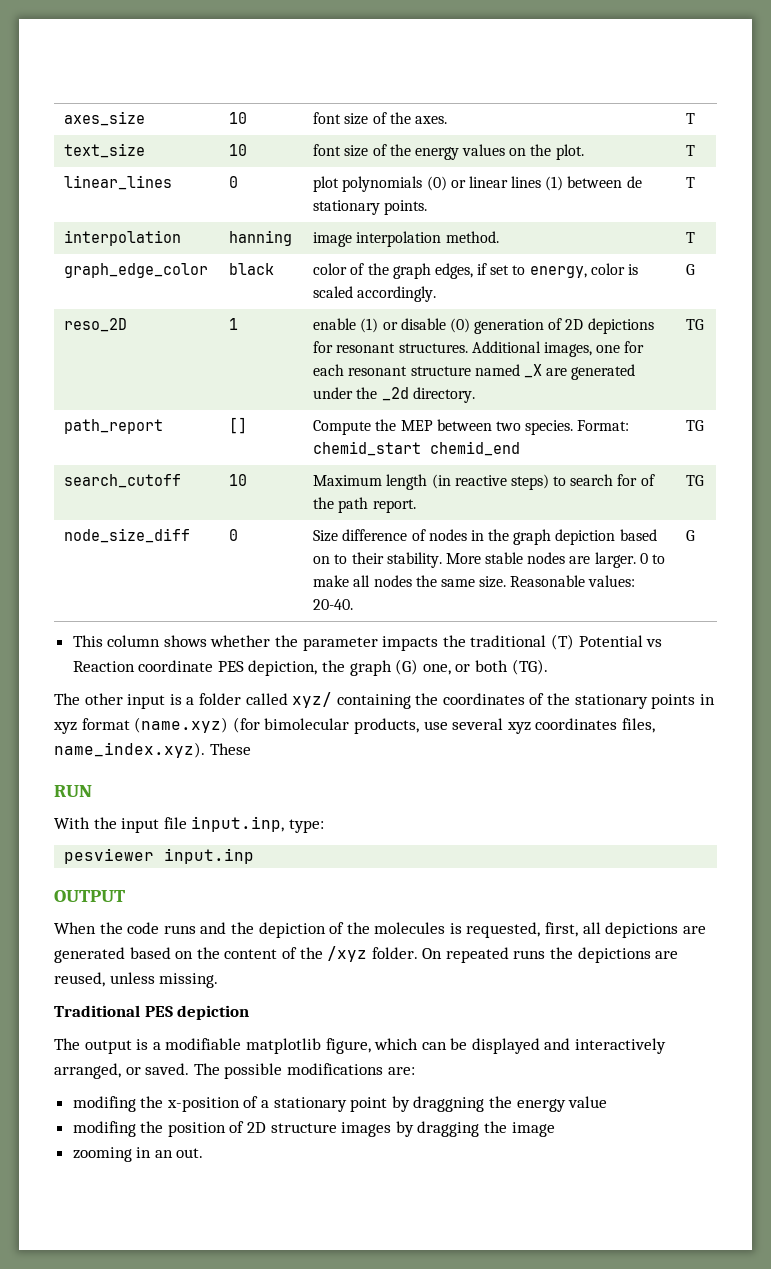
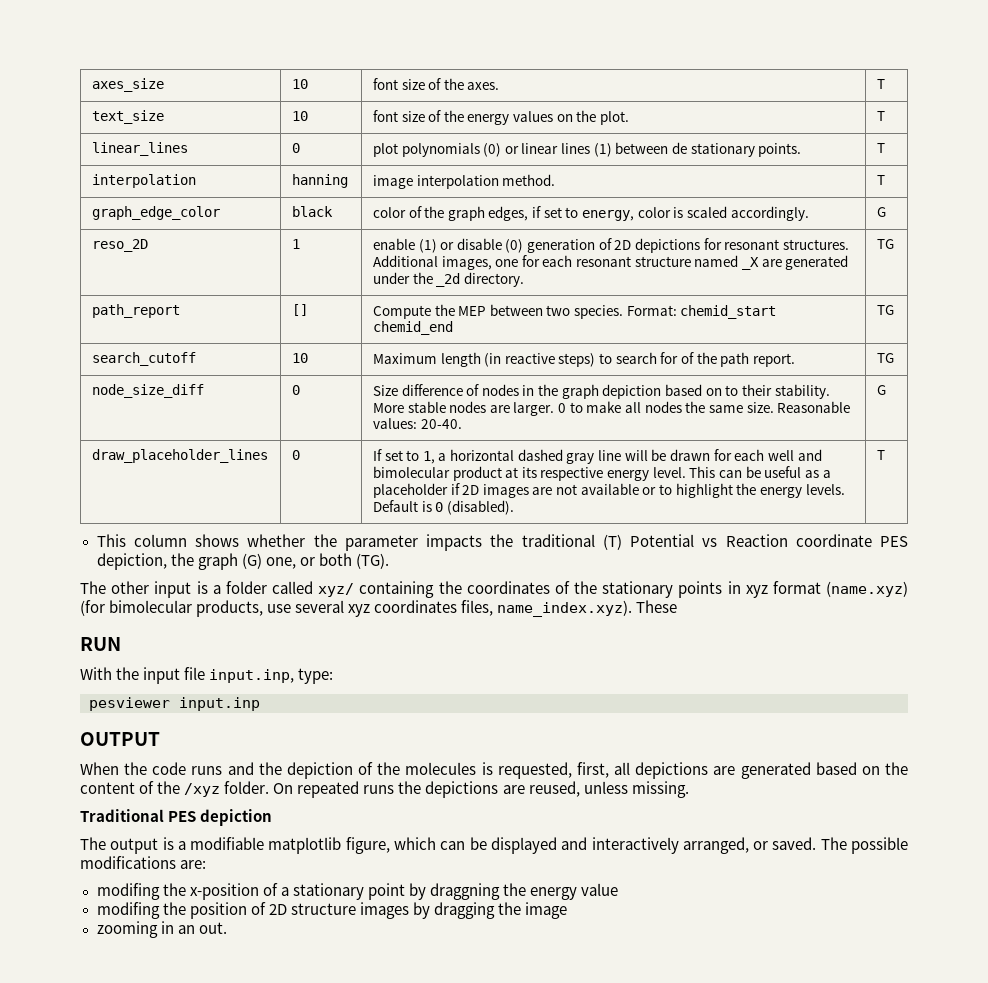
(696, 535) none -> [91,449,268,463] [291,450,300,460] [372,449,822,464] [372,466,831,481] [372,483,845,498] [372,500,514,515] [876,450,885,460] // draw_placeholder_lines | 0 | If set to 1, a horizontal dashed gray line will be drawn for each well and bimolecular product at its respective energy level. This can be useful as a placeholder if 2D images are not available or to highlight the energy levels. Default is 0 (disabled). | T

